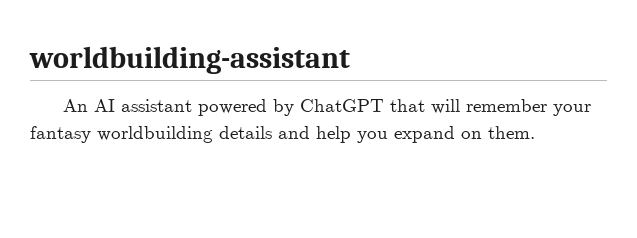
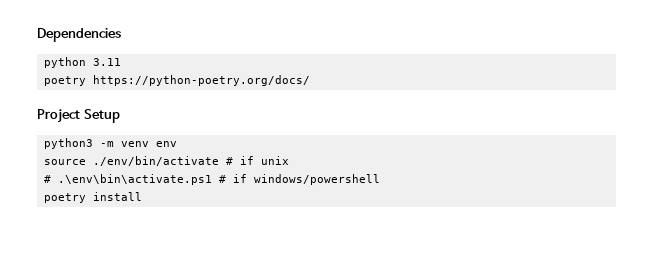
[29,46,350,74] [63,99,592,116] [30,126,535,143] worldbuilding-assistant // An AI assistant powered by ChatGPT that will remember your fantasy worldbuilding details and help you expand on them. -> [37,28,121,42] [44,57,122,68] [44,75,311,86] [37,109,120,123] [44,138,178,149] [44,156,290,166] [44,174,381,185] [44,192,143,203] Dependencies // python 3.11 // poetry https://python-poetry.org/docs/ // Project Setup // python3 -m venv env // source ./env/bin/activate # if unix // # .\env\bin\activate.ps1 # if windows/powershell // poetry install

